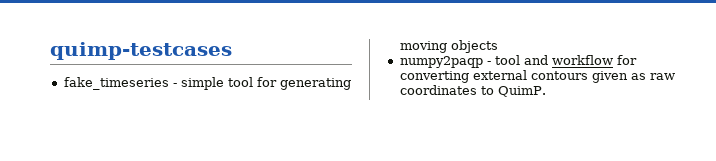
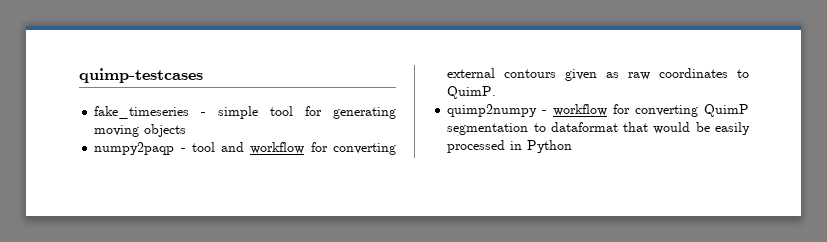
(546, 91) none -> [447,104,749,117] [447,122,750,135] [447,140,573,153] // quimp2numpy - workflow for converting QuimP segmentation to dataformat that would be easily processed in Python

